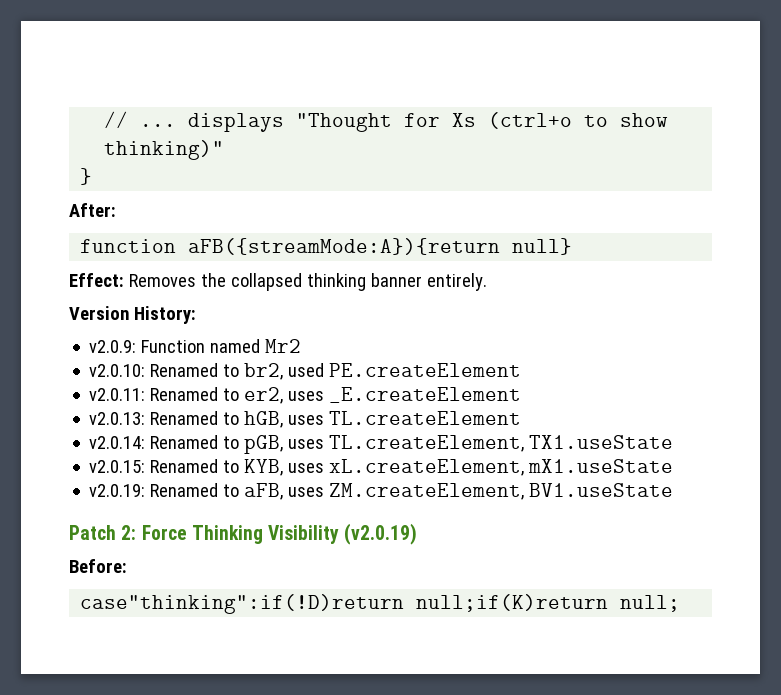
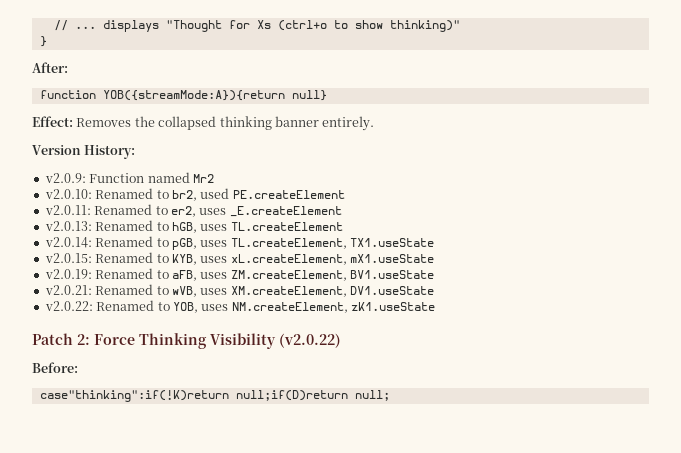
[188,238,501,255] aFB({streamMode:A}){return -> [102,90,285,101] YOB({streamMode:A}){return
(674, 490) none -> [44,284,434,297] [44,300,435,313] // v2.0.21: Renamed to wVB, uses XM.createElement, DV1.useState // v2.0.22: Renamed to YOB, uses NM.createElement, zK1.useState
[344,523,418,545] (v2.0.19) -> [279,333,341,348] (v2.0.22)
[80,594,609,614] case"thinking":if(!D)return null;if(K)return -> [39,390,348,402] case"thinking":if(!K)return null;if(D)return

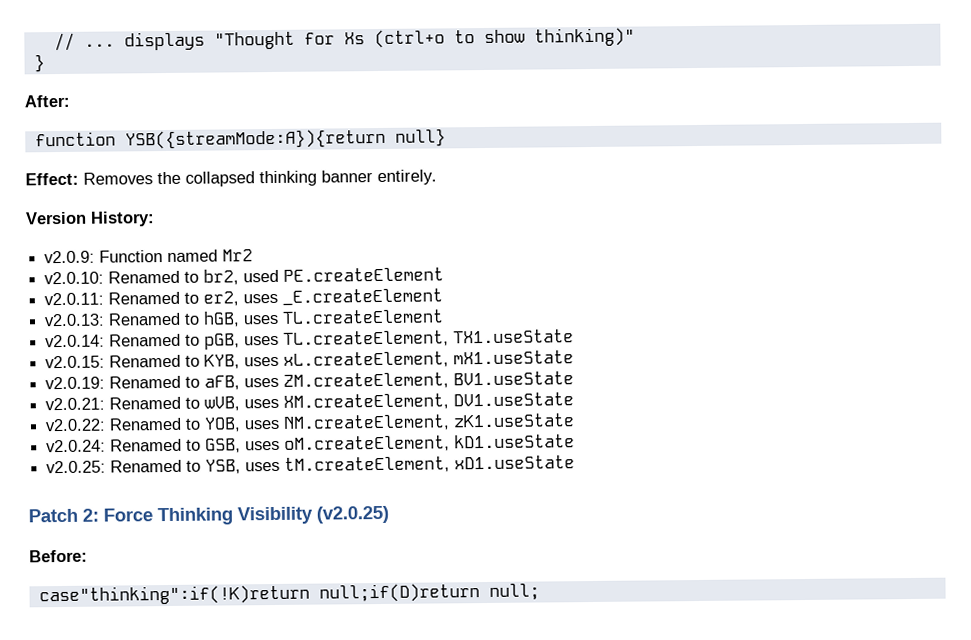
[102,90,285,101] YOB({streamMode:A}){return -> [124,128,386,150] YSB({streamMode:A}){return
(435, 306) none -> [46,434,576,453] [46,455,576,474] // v2.0.24: Renamed to GSB, uses oM.createElement, kD1.useState // v2.0.25: Renamed to YSB, uses tM.createElement, xD1.useState
[279,333,341,348] (v2.0.22) -> [316,505,389,524] (v2.0.25)

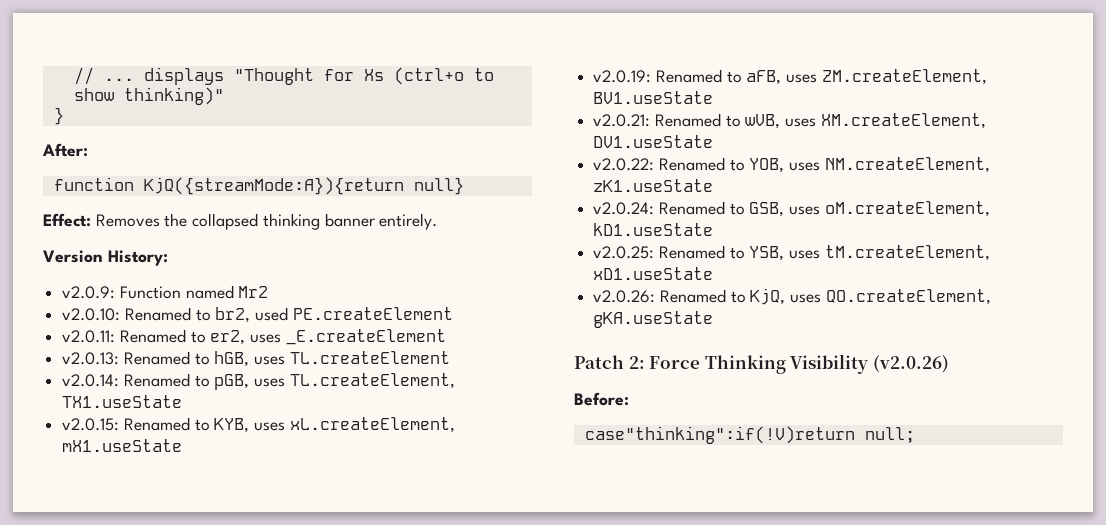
[124,128,386,150] YSB({streamMode:A}){return -> [143,177,404,195] KjQ({streamMode:A}){return
(576, 462) none -> [593,288,991,305] [593,311,714,328] // v2.0.26: Renamed to KjQ, uses QO.createElement, gKA.useState
[316,505,389,524] (v2.0.25) -> [872,355,949,373] (v2.0.26)
[38,583,480,606] case"thinking":if(!K)return null;if(D)return -> [584,426,855,444] case"thinking":if(!V)return

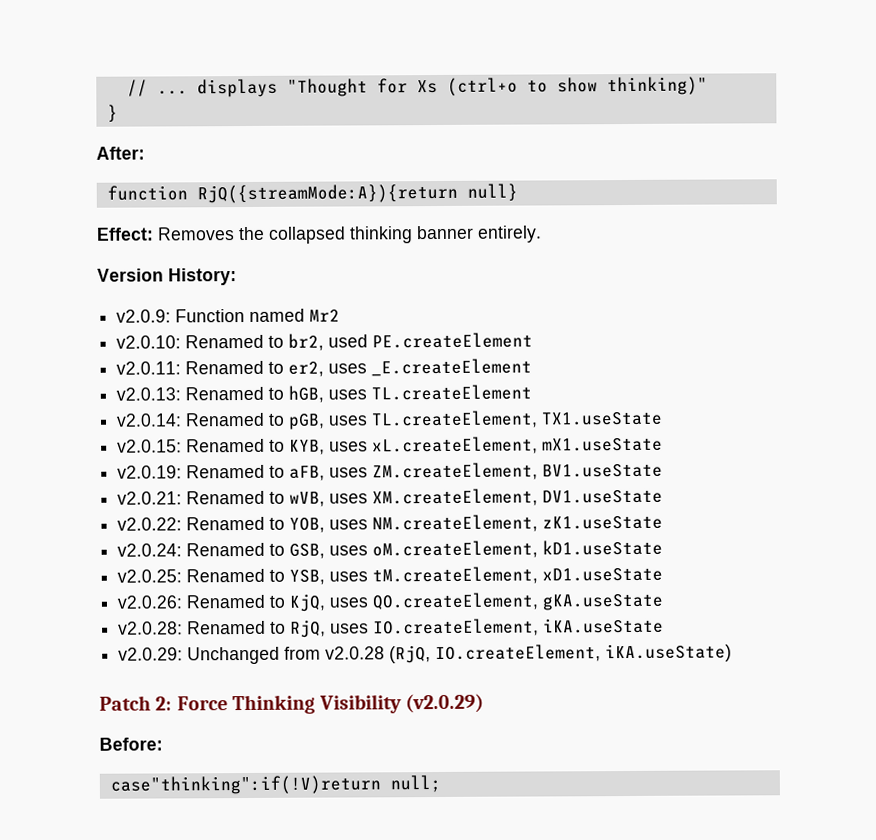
[143,177,404,195] KjQ({streamMode:A}){return -> [196,183,458,204] RjQ({streamMode:A}){return
(714, 319) none -> [118,617,665,638] [118,643,733,665] // v2.0.28: Renamed to RjQ, uses IO.createElement, iKA.useState // v2.0.29: Unchanged from v2.0.28 (RjQ, IO.createElement, iKA.useState)
[872,355,949,373] (v2.0.26) -> [405,693,484,714] (v2.0.29)

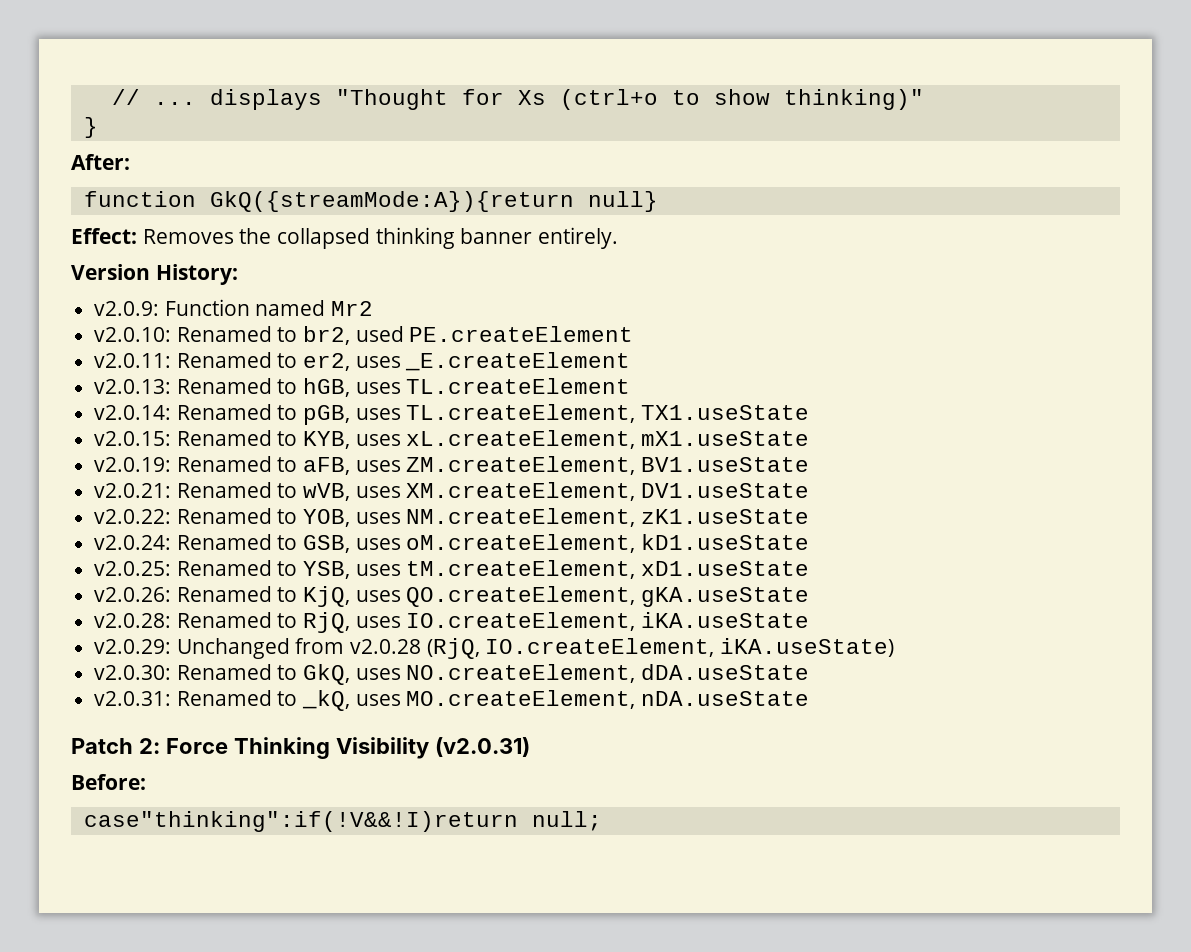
[196,183,458,204] RjQ({streamMode:A}){return -> [209,191,574,212] GkQ({streamMode:A}){return
(733, 653) none -> [94,664,810,685] [94,690,810,711] // v2.0.30: Renamed to GkQ, uses NO.createElement, dDA.useState // v2.0.31: Renamed to _kQ, uses MO.createElement, nDA.useState
[405,693,484,714] (v2.0.29) -> [434,737,530,757] (v2.0.31)
[109,775,381,795] case"thinking":if(!V)return -> [83,811,518,832] case"thinking":if(!V&&!I)return

